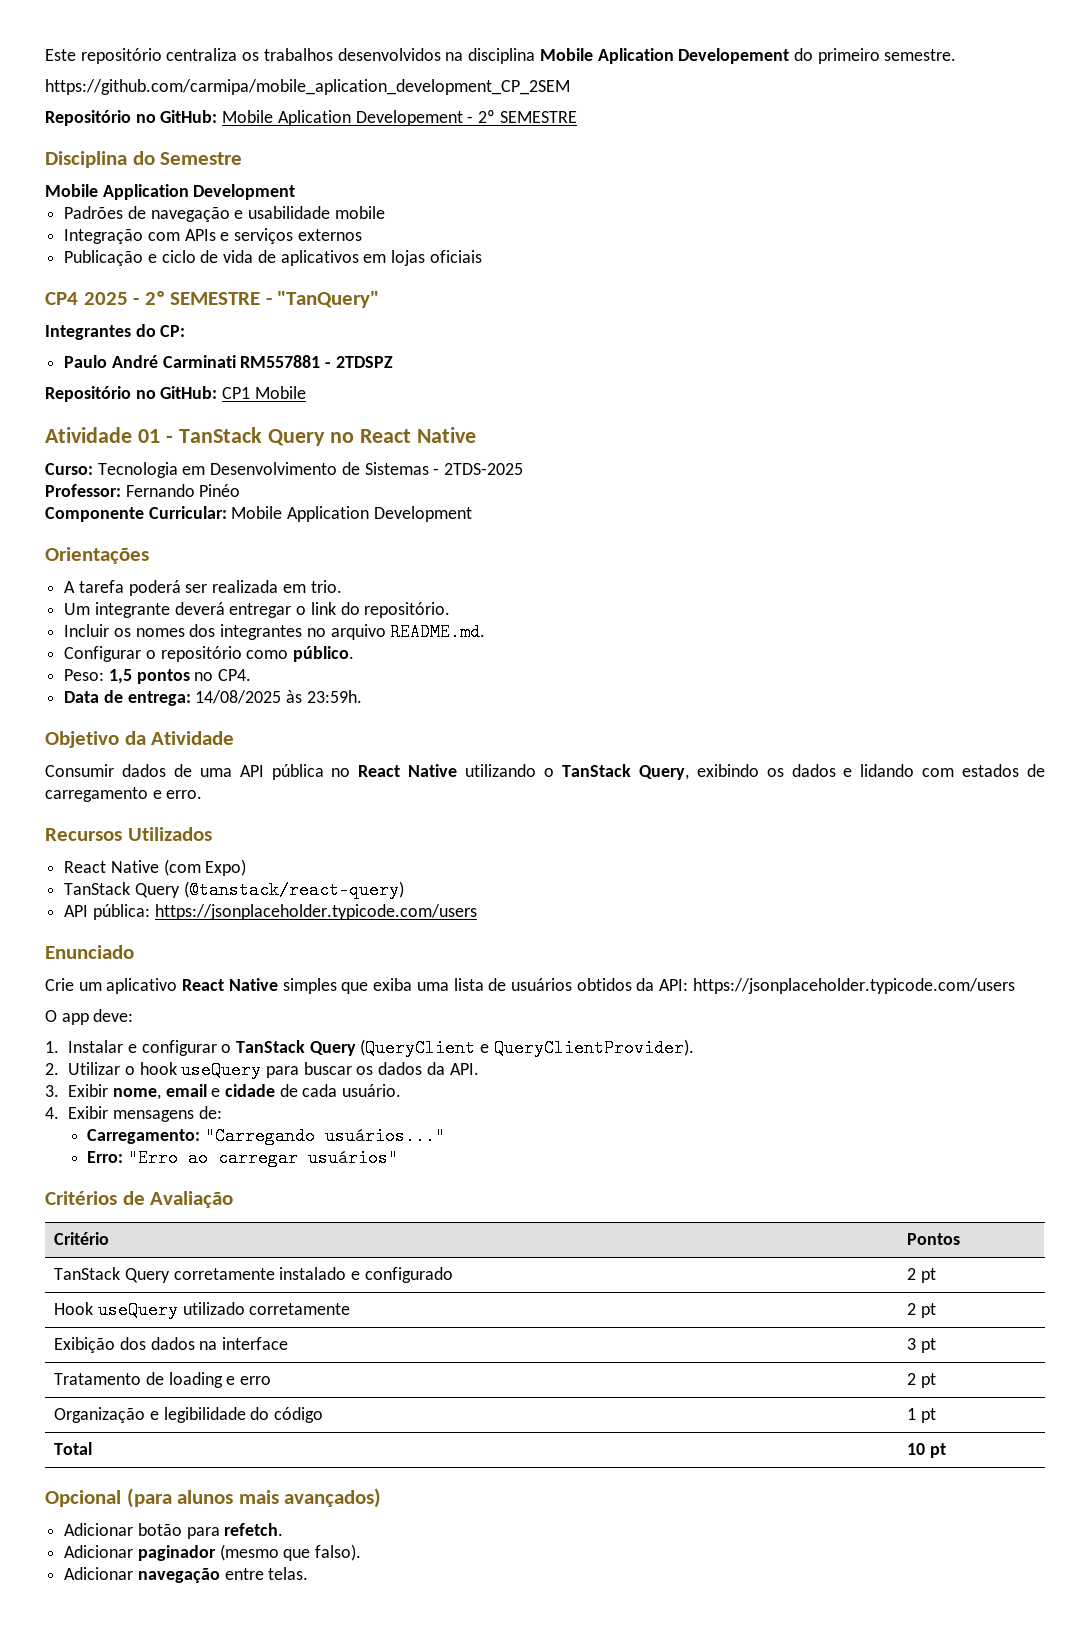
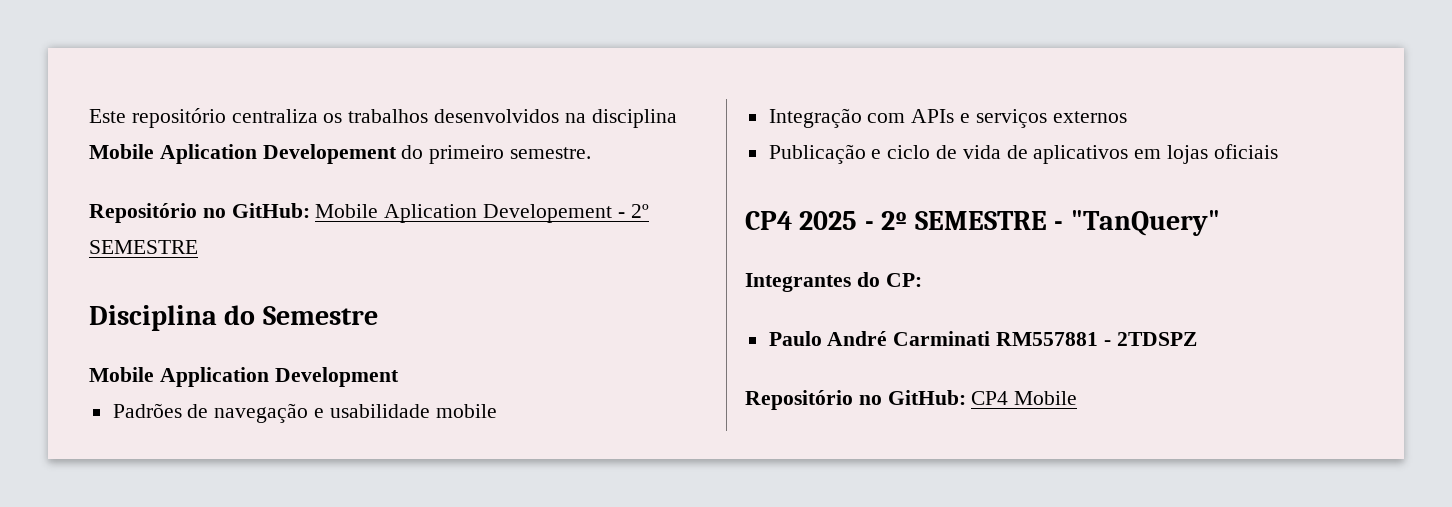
[45,79,570,95] // https://github.com/carmipa/mobile_aplication_development_CP_2SEM -> (592, 153) none
[222,386,306,399] [45,427,476,446] [45,462,524,478] [45,484,241,497] [45,506,472,522] [45,547,149,564] [64,580,342,596] [64,602,451,618] [64,623,486,641] [64,646,355,662] [64,669,252,684] [64,690,362,706] [45,731,235,748] [45,764,1045,780] [45,787,203,802] [45,827,212,841] [64,859,247,876] [64,881,404,899] [64,904,477,920] [45,945,134,959] [45,978,1015,994] [45,1009,134,1025] [45,1039,694,1057] [45,1061,479,1079] [45,1084,402,1100] [45,1106,222,1122] [87,1127,446,1145] [87,1149,399,1167] [45,1191,234,1208] [54,1232,110,1245] [907,1233,961,1245] [54,1267,453,1283] [907,1268,936,1283] [54,1301,351,1319] [907,1303,936,1318] [54,1337,289,1353] [907,1338,936,1353] [54,1372,272,1388] [907,1373,936,1388] [54,1407,324,1423] [907,1408,936,1423] [54,1442,93,1455] [907,1443,946,1458] [45,1488,382,1508] [64,1523,284,1539] [64,1544,362,1561] [64,1567,309,1583] CP1 Mobile // Atividade 01 - TanStack Query no React Native // Curso: Tecnologia em Desenvolvimento de Sistemas - 2TDS-2025 // Professor: Fernando Pinéo // Componente Curricular: Mobile Application Development // Orientações // A tarefa poderá ser realizada em trio. // Um integrante deverá entregar o link do repositório. // Incluir os nomes dos integrantes no arquivo README.md. // Configurar o repositório como público. // Peso: 1,5 pontos no CP4. // Data de entrega: 14/08/2025 às 23:59h. // Objetivo da Atividade // Consumir dados de uma API pública no React Native utilizando o TanStack Query, exibindo os dados e lidando com estados de carregamento e erro. // Recursos Utilizados // React Native (com Expo) // TanStack Query (@tanstack/react-query) // API pública: https://jsonplaceholder.typicode.com/users // Enunciado // Crie um aplicativo React Native simples que exiba uma lista de usuários obtidos da API: https://jsonplaceholder.typicode.com/users // O app deve: // 1. Instalar e configurar o TanStack Query (QueryClient e QueryClientProvider). // 2. Utilizar o hook useQuery para buscar os dados da API. // 3. Exibir nome, email e cidade de cada usuário. // 4. Exibir mensagens de: // Carregamento: "Carregando usuários..." // Erro: "Erro ao carregar usuários" // Critérios de Avaliação // Critério | Pontos // TanStack Query corretamente instalado e configurado | 2 pt // Hook useQuery utilizado corretamente | 2 pt // Exibição dos dados na interface | 3 pt // Tratamento de loading e erro | 2 pt // Organização e legibilidade do código | 1 pt // Total | 10 pt // Opcional (para alunos mais avançados) // Adicionar botão para refetch. // Adicionar paginador (mesmo que falso). // Adicionar navegação entre telas. -> [971,391,1078,405] CP4 Mobile

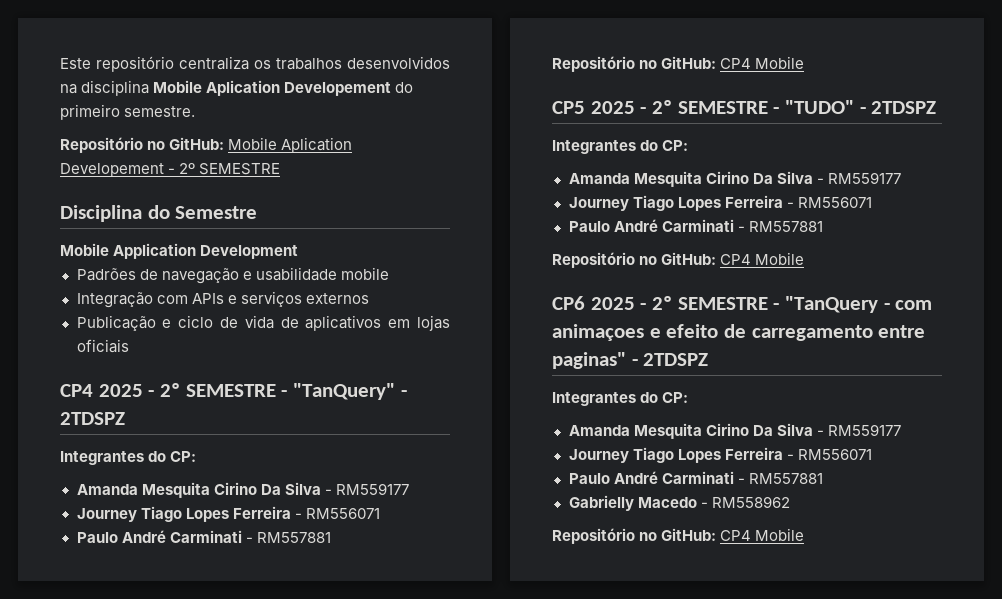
[745,272,922,292] [768,331,1197,346] [745,390,1078,410] // Integrantes do CP: // Paulo André Carminati RM557881 - 2TDSPZ // Repositório no GitHub: CP4 Mobile -> [400,390,407,397] [60,412,125,425] [60,451,197,465] [76,482,409,498] [76,506,380,522] [76,530,331,543] [552,56,805,72] [552,100,937,114] [552,140,689,154] [568,171,901,187] [568,195,872,211] [568,219,823,232] [552,252,805,268] [552,296,933,313] [552,324,926,341] [552,352,709,369] [552,392,689,406] [568,423,901,439] [568,447,872,463] [568,471,823,484] [568,495,790,511] [552,528,805,544] - 2TDSPZ // Integrantes do CP: // Amanda Mesquita Cirino Da Silva - RM559177 // Journey Tiago Lopes Ferreira - RM556071 // Paulo André Carminati - RM557881 // Repositório no GitHub: CP4 Mobile // CP5 2025 - 2º SEMESTRE - "TUDO" - 2TDSPZ // Integrantes do CP: // Amanda Mesquita Cirino Da Silva - RM559177 // Journey Tiago Lopes Ferreira - RM556071 // Paulo André Carminati - RM557881 // Repositório no GitHub: CP4 Mobile // CP6 2025 - 2º SEMESTRE - "TanQuery - com animaçoes e efeito de carregamento entre paginas" - 2TDSPZ // Integrantes do CP: // Amanda Mesquita Cirino Da Silva - RM559177 // Journey Tiago Lopes Ferreira - RM556071 // Paulo André Carminati - RM557881 // Gabrielly Macedo - RM558962 // Repositório no GitHub: CP4 Mobile

